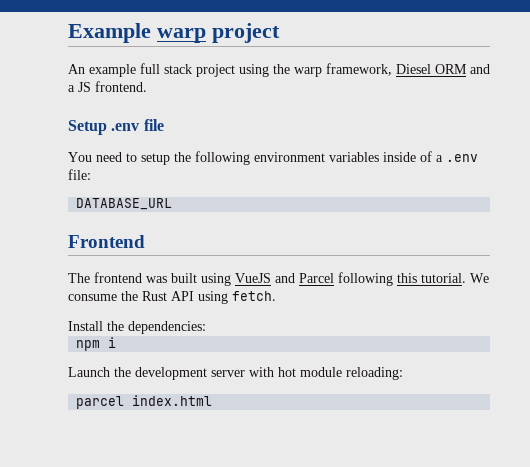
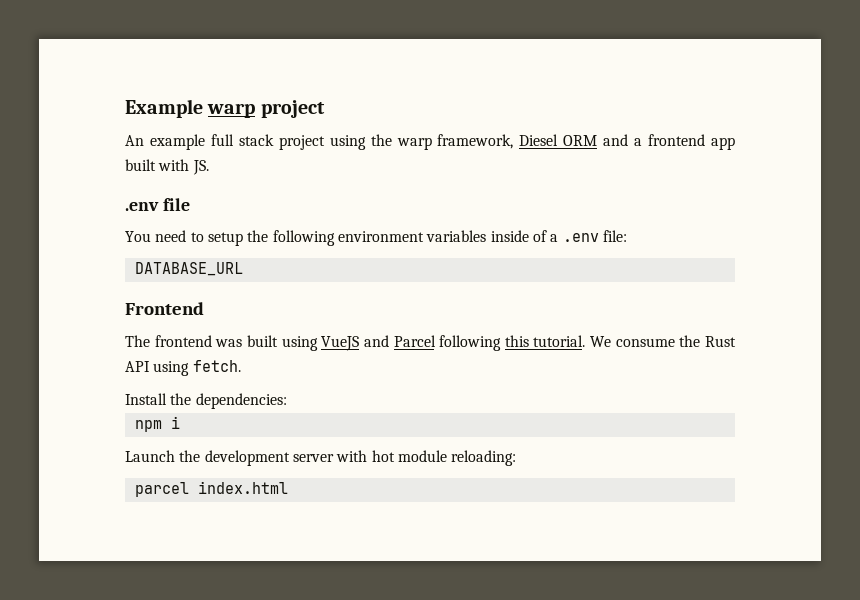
[78,81,147,92] [68,120,107,135] JS frontend. // Setup -> [648,134,736,150] [125,159,209,175] frontend app built with JS. //

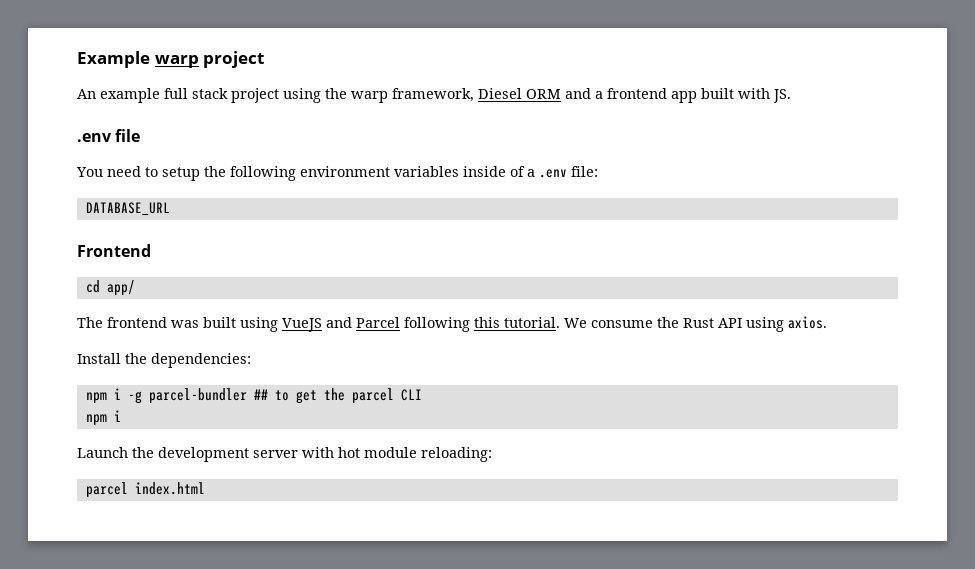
(204, 308) none -> [85,280,135,296] // cd app/
[192,360,241,372] fetch. -> [788,316,827,329] axios.
(287, 401) none -> [85,388,422,404] // npm i -g parcel-bundler ## to get the parcel CLI

